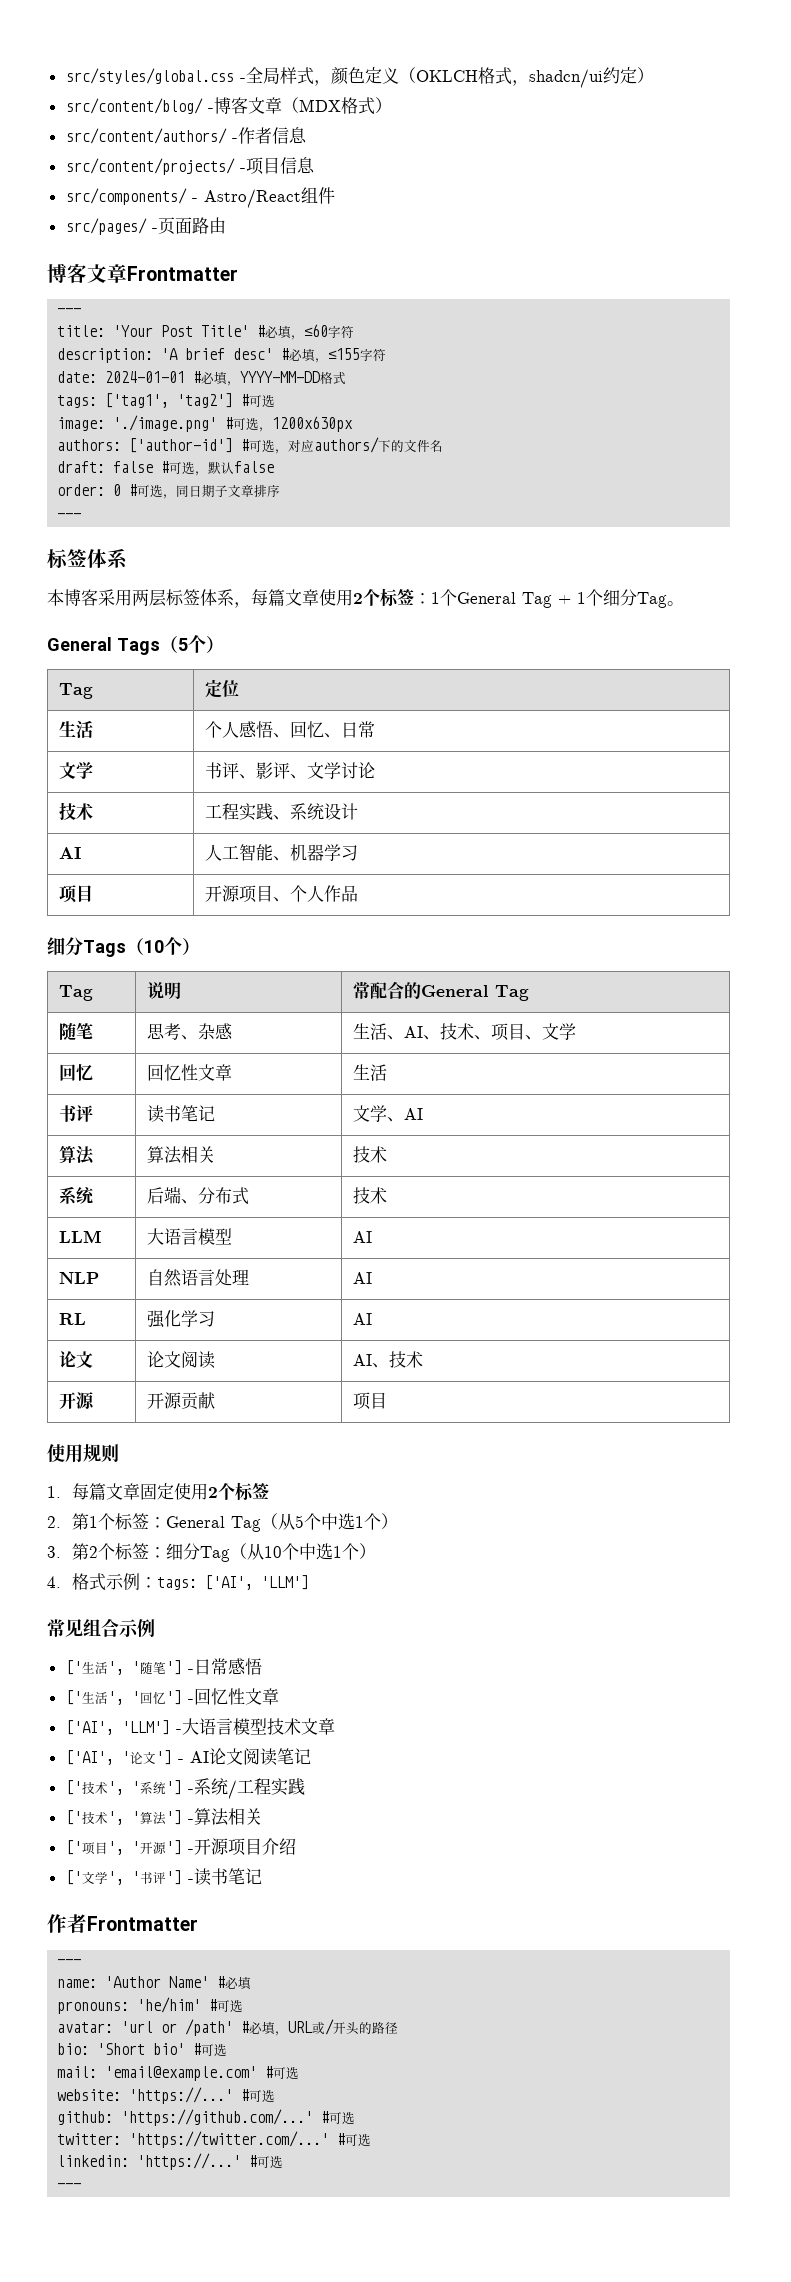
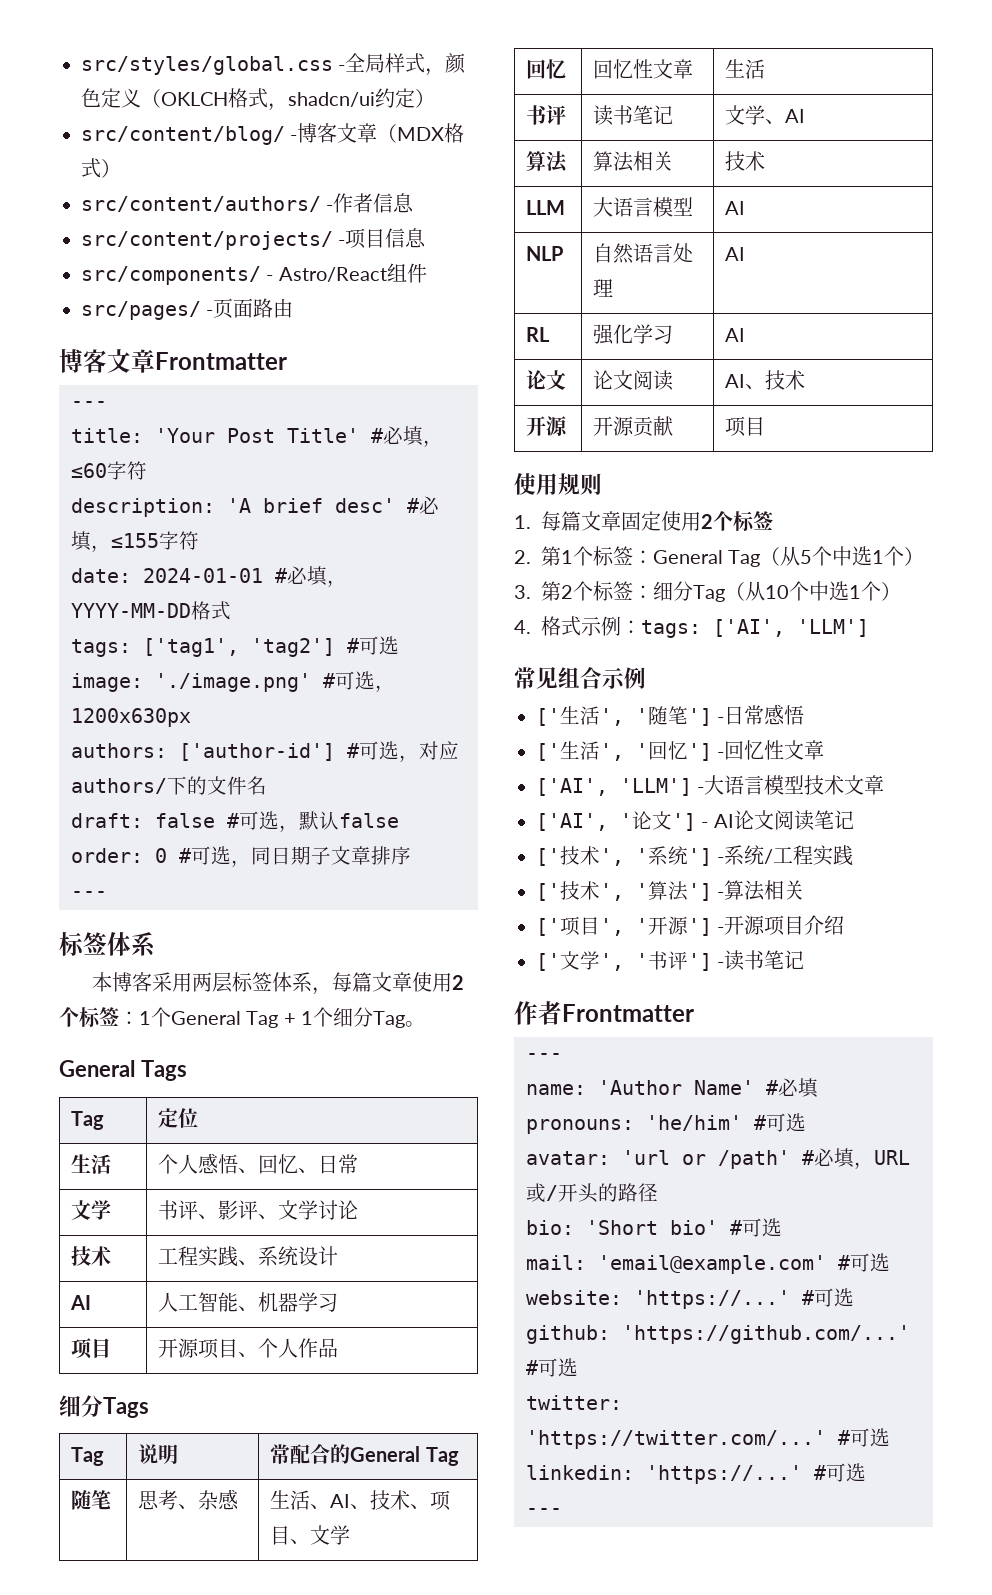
[160,635,224,653] （5个） -> (187, 1070) none
[126,937,200,955] （10个） -> (149, 1407) none
[58,1186,94,1205] [146,1186,249,1205] [352,1187,387,1204] // 系统 | 后端、分布式 | 技术 -> (766, 161) none

